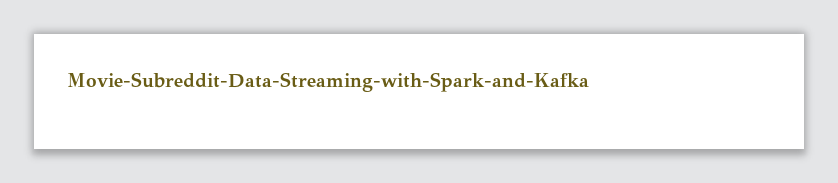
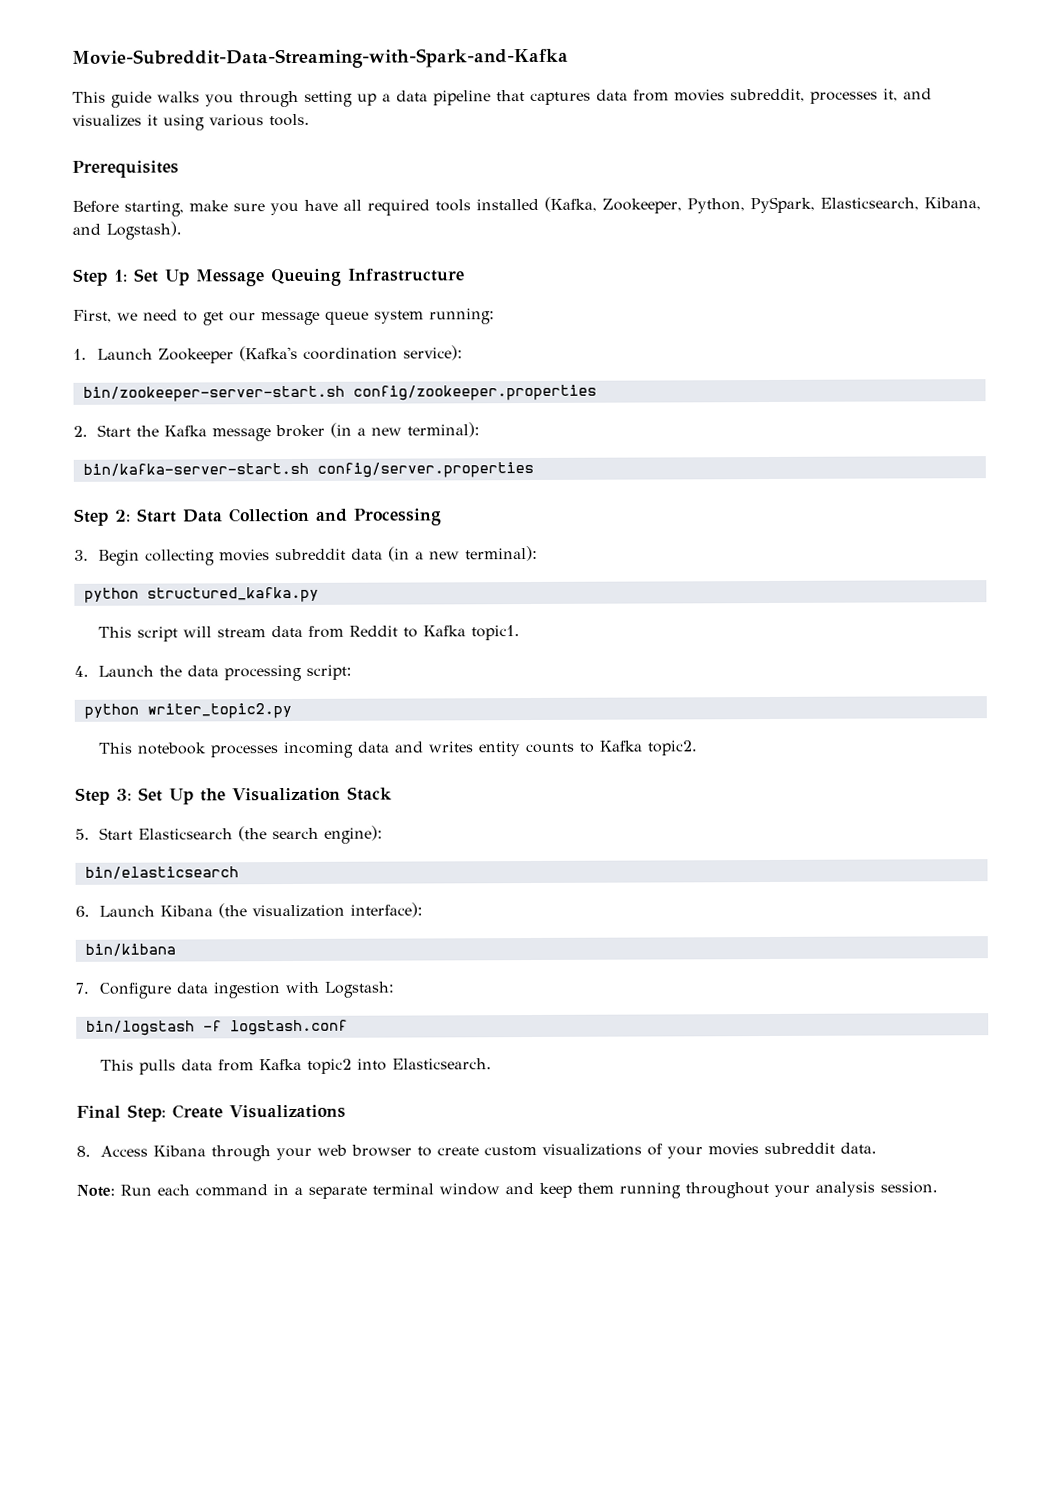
(589, 82) none -> [72,88,932,108] [72,113,310,131] [72,160,179,178] [72,196,981,217] [72,221,182,240] [72,268,465,287] [73,308,495,326] [73,345,464,364] [82,384,597,402] [73,422,481,442] [82,461,534,478] [73,507,442,526] [74,545,539,566] [83,586,319,603] [98,625,521,642] [74,664,353,682] [83,703,292,719] [98,740,699,759] [75,786,392,805] [75,825,384,844] [84,866,239,880] [75,902,424,919] [84,943,176,957] [75,981,396,999] [85,1019,348,1036] [100,1058,493,1075] [76,1104,346,1122] [76,1142,878,1162] [76,1181,938,1199] // This guide walks you through setting up a data pipeline that captures data from movies subreddit, processes it, and visualizes it using various tools. // Prerequisites // Before starting, make sure you have all required tools installed (Kafka, Zookeeper, Python, PySpark, Elasticsearch, Kibana, and Logstash). // Step 1: Set Up Message Queuing Infrastructure // First, we need to get our message queue system running: // 1. Launch Zookeeper (Kafka's coordination service): // bin/zookeeper-server-start.sh config/zookeeper.properties // 2. Start the Kafka message broker (in a new terminal): // bin/kafka-server-start.sh config/server.properties // Step 2: Start Data Collection and Processing // 3. Begin collecting movies subreddit data (in a new terminal): // python structured_kafka.py // This script will stream data from Reddit to Kafka topic1. // 4. Launch the data processing script: // python writer_topic2.py // This notebook processes incoming data and writes entity counts to Kafka topic2. // Step 3: Set Up the Visualization Stack // 5. Start Elasticsearch (the search engine): // bin/elasticsearch // 6. Launch Kibana (the visualization interface): // bin/kibana // 7. Configure data ingestion with Logstash: // bin/logstash -f logstash.conf // This pulls data from Kafka topic2 into Elasticsearch. // Final Step: Create Visualizations // 8. Access Kibana through your web browser to create custom visualizations of your movies subreddit data. // Note: Run each command in a separate terminal window and keep them running throughout your analysis session.

